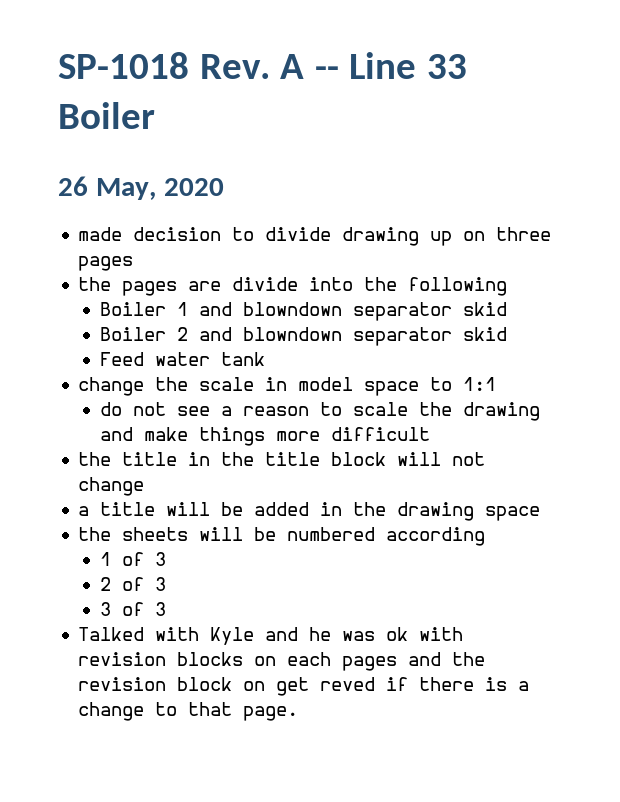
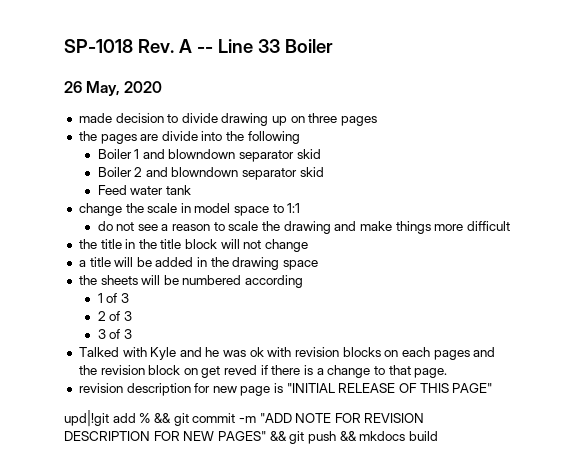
(299, 713) none -> [78,383,493,396] [64,410,425,427] [64,431,438,444] // revision description for new page is "INITIAL RELEASE OF THIS PAGE" // upd|!git add % && git commit -m "ADD NOTE FOR REVISION DESCRIPTION FOR NEW PAGES" && git push && mkdocs build

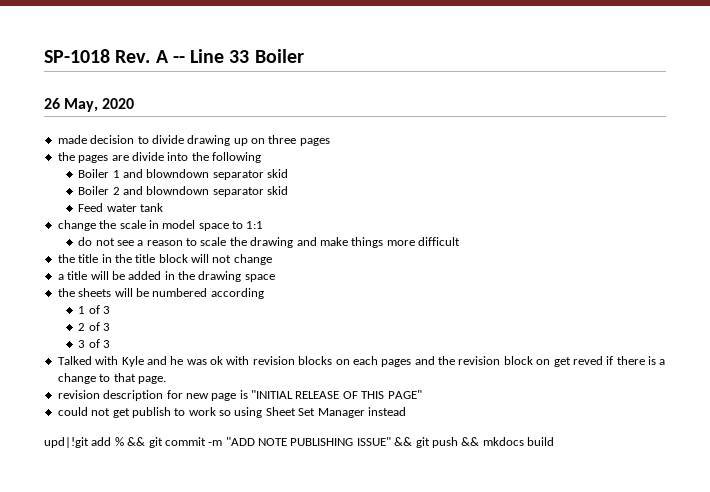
(493, 388) none -> [57,407,406,418] // could not get publish to work so using Sheet Set Manager instead
[334,413,425,423] [64,431,266,441] FOR REVISION DESCRIPTION FOR NEW PAGES" -> [290,437,391,446] PUBLISHING ISSUE"

